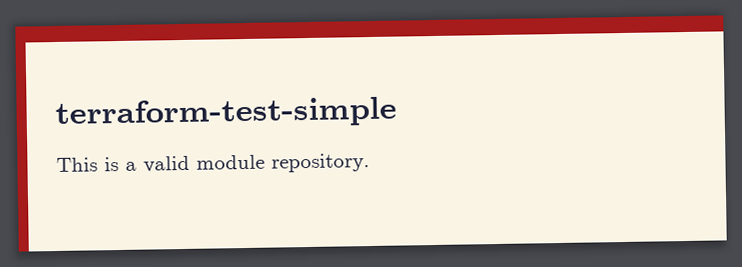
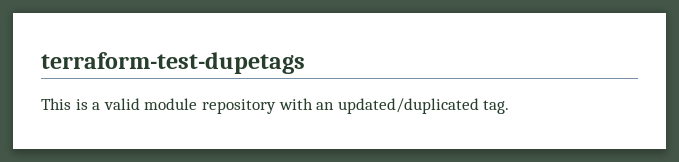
[55,96,397,131] terraform-test-simple -> [41,52,305,74] terraform-test-dupetags
[271,153,370,173] repository. -> [201,98,510,114] repository with an updated/duplicated tag.

